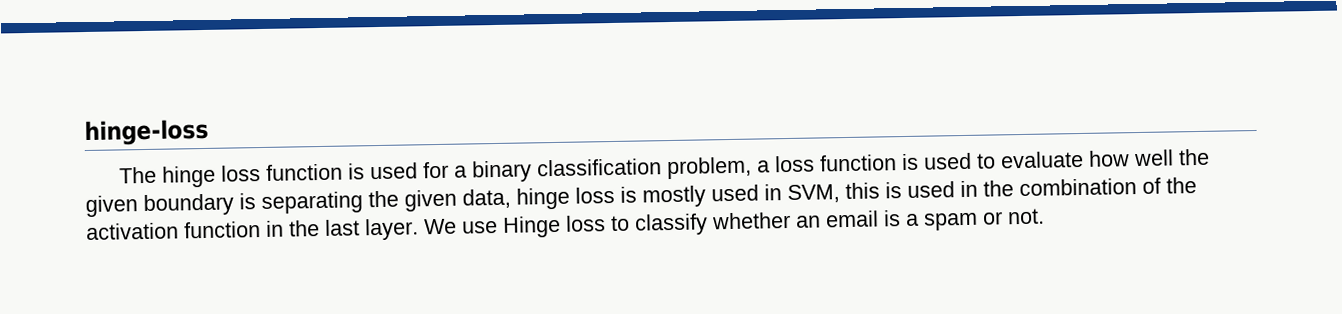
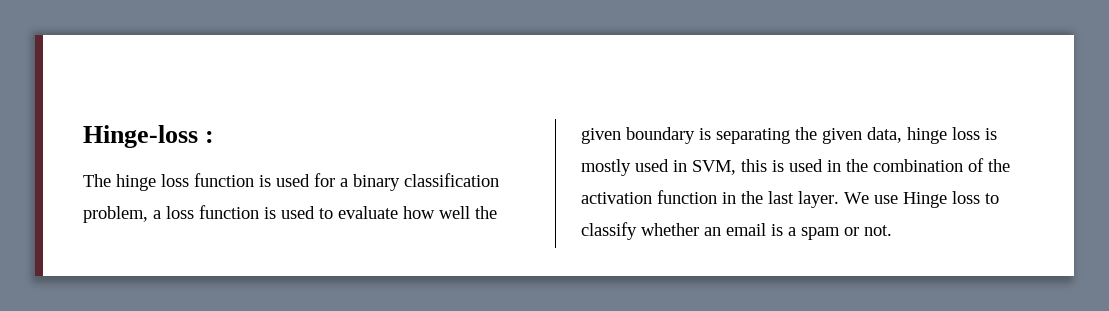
[84,118,209,147] hinge-loss -> [83,125,215,148] Hinge-loss :

